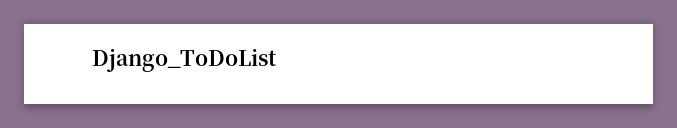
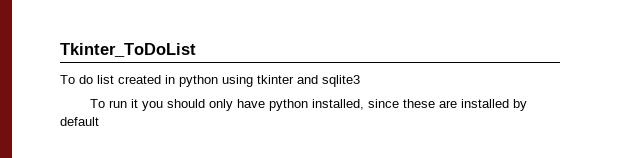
[92,48,277,72] Django_ToDoList -> [60,43,196,57] [60,75,360,87] [89,99,527,111] [60,117,99,126] Tkinter_ToDoList // To do list created in python using tkinter and sqlite3 // To run it you should only have python installed, since these are installed by default

